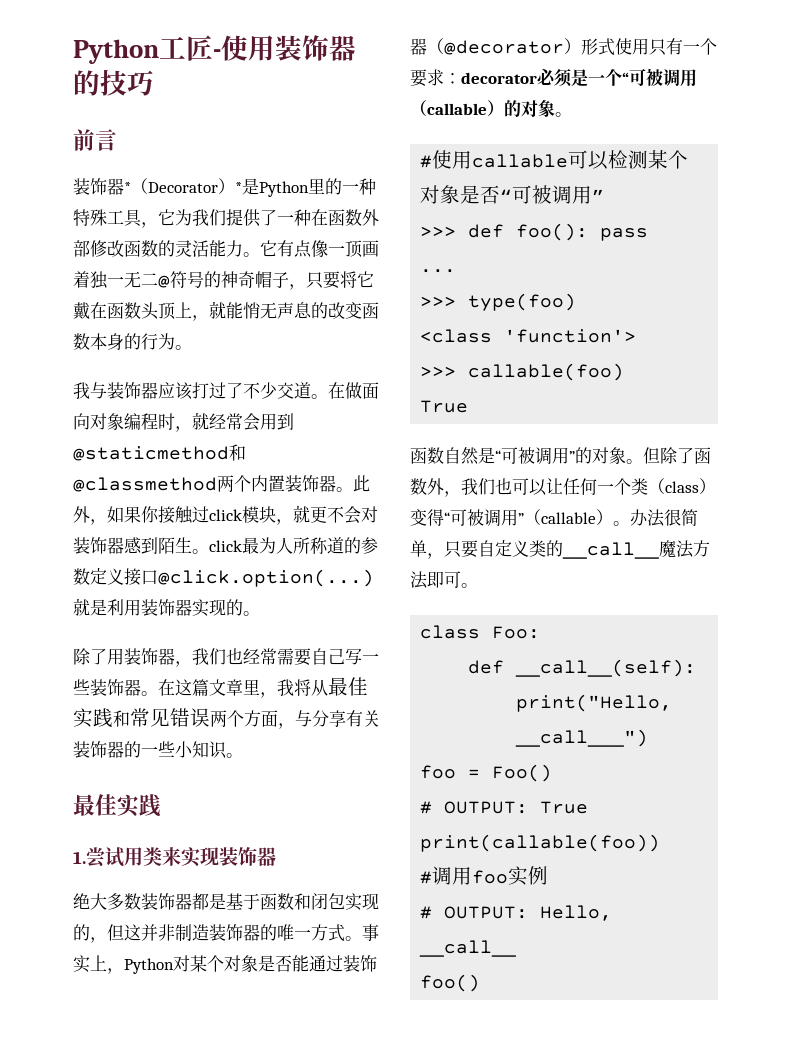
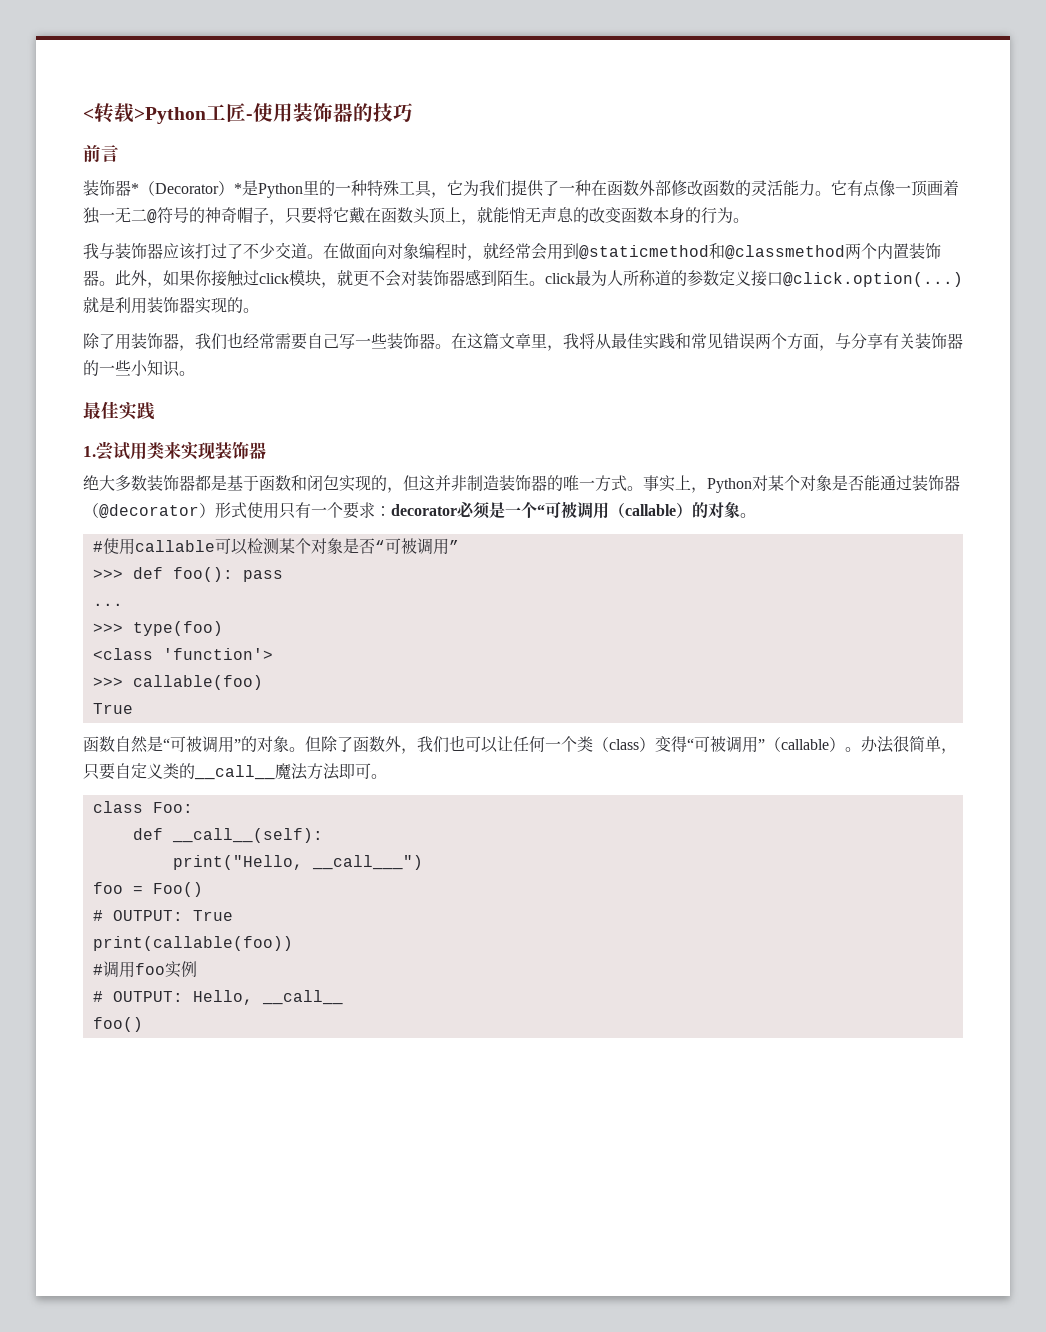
[73,39,159,64] Python -> [83,103,206,124] <转载>Python

